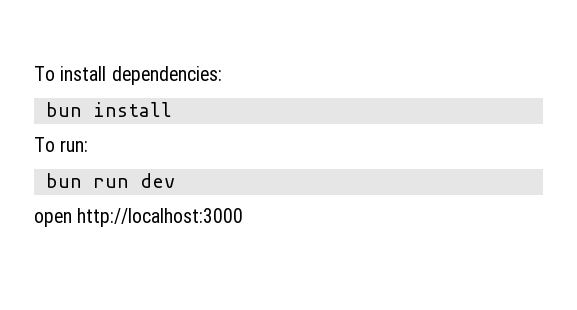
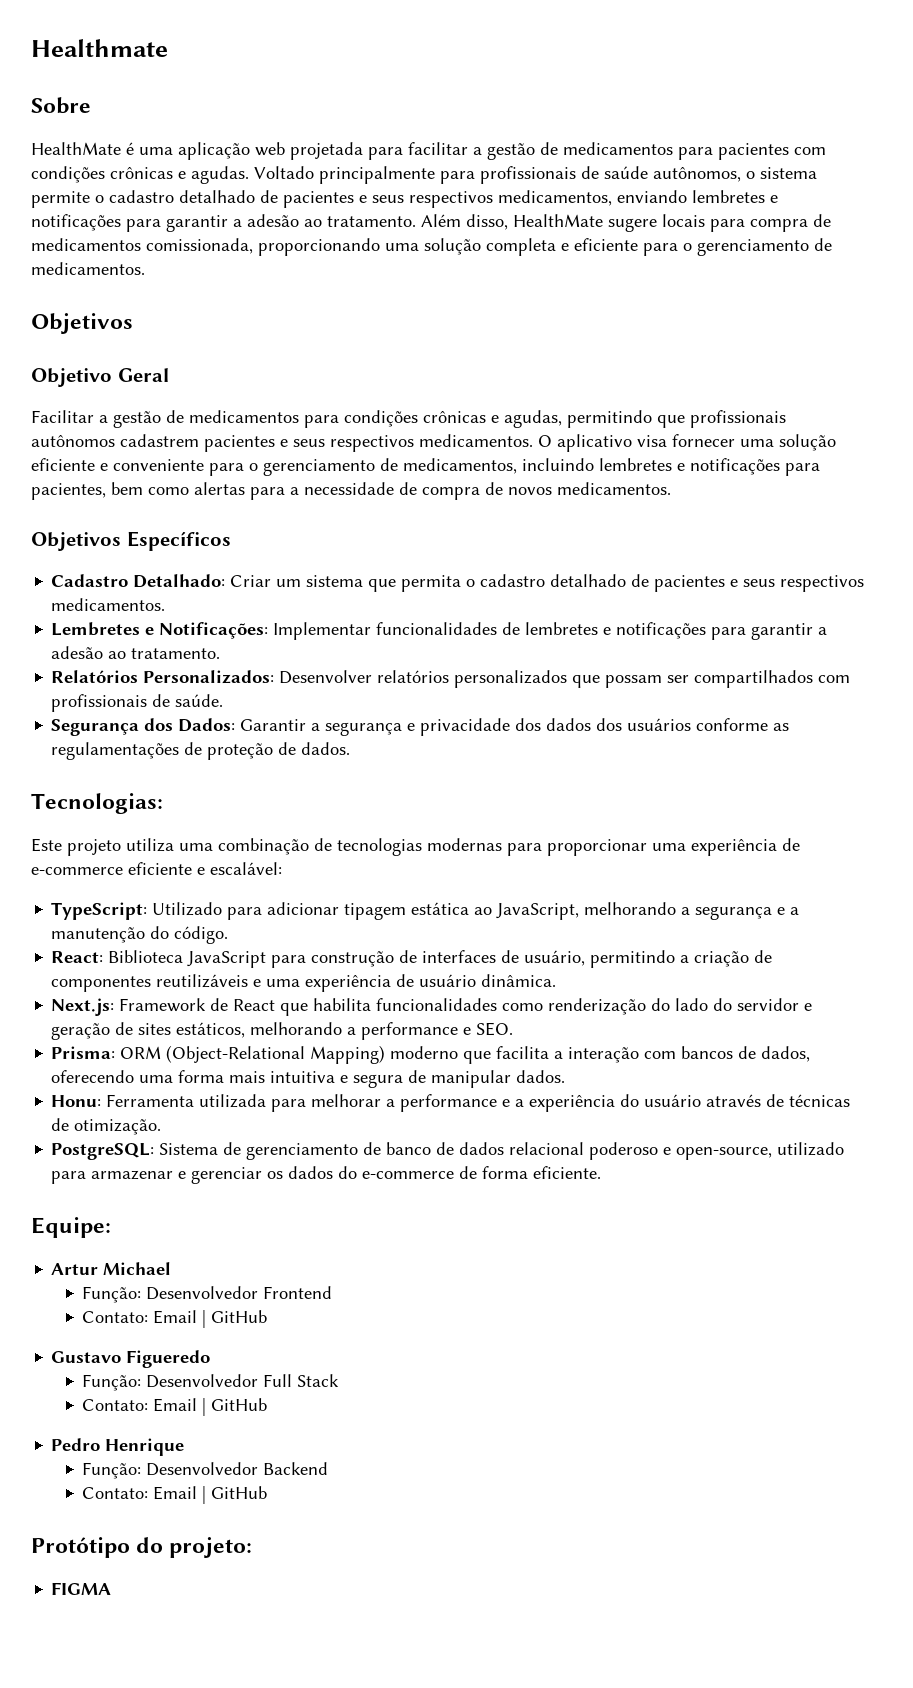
[34,66,222,85] [45,102,172,117] [34,137,89,152] [45,173,175,188] [34,208,244,227] To install dependencies: // bun install // To run: // bun run dev // open http://localhost:3000 -> [31,39,168,57] [31,97,91,114] [31,142,826,160] [31,166,817,184] [31,190,778,208] [31,214,831,232] [31,238,832,256] [31,262,145,275] [31,313,133,334] [31,368,169,387] [31,410,786,428] [31,434,836,452] [31,458,820,476] [31,482,671,500] [31,531,231,551] [51,574,865,592] [51,598,166,611] [51,622,828,640] [51,646,221,659] [51,670,851,688] [51,694,224,712] [51,718,790,736] [51,742,351,760] [31,793,163,814] [31,838,800,856] [31,862,282,875] [51,902,800,920] [51,926,229,944] [51,950,773,968] [51,974,557,992] [51,998,813,1016] [51,1022,514,1040] [51,1045,811,1064] [51,1070,566,1088] [51,1094,851,1112] [51,1118,162,1135] [51,1142,845,1160] [51,1166,602,1184] [31,1217,111,1238] [51,1262,172,1275] [82,1286,333,1303] [82,1310,268,1328] [51,1350,211,1368] [82,1374,340,1391] [82,1398,268,1416] [51,1438,185,1456] [82,1462,329,1479] [82,1486,268,1504] [31,1537,253,1558] [51,1582,112,1595] Healthmate // Sobre // HealthMate é uma aplicação web projetada para facilitar a gestão de medicamentos para pacientes com condições crônicas e agudas. Voltado principalmente para profissionais de saúde autônomos, o sistema permite o cadastro detalhado de pacientes e seus respectivos medicamentos, enviando lembretes e notificações para garantir a adesão ao tratamento. Além disso, HealthMate sugere locais para compra de medicamentos comissionada, proporcionando uma solução completa e eficiente para o gerenciamento de medicamentos. // Objetivos // Objetivo Geral // Facilitar a gestão de medicamentos para condições crônicas e agudas, permitindo que profissionais autônomos cadastrem pacientes e seus respectivos medicamentos. O aplicativo visa fornecer uma solução eficiente e conveniente para o gerenciamento de medicamentos, incluindo lembretes e notificações para pacientes, bem como alertas para a necessidade de compra de novos medicamentos. // Objetivos Específicos // Cadastro Detalhado: Criar um sistema que permita o cadastro detalhado de pacientes e seus respectivos medicamentos. // Lembretes e Notificações: Implementar funcionalidades de lembretes e notificações para garantir a adesão ao tratamento. // Relatórios Personalizados: Desenvolver relatórios personalizados que possam ser compartilhados com profissionais de saúde. // Segurança dos Dados: Garantir a segurança e privacidade dos dados dos usuários conforme as regulamentações de proteção de dados. // Tecnologias: // Este projeto utiliza uma combinação de tecnologias modernas para proporcionar uma experiência de e-commerce eficiente e escalável: // TypeScript: Utilizado para adicionar tipagem estática ao JavaScript, melhorando a segurança e a manutenção do código. // React: Biblioteca JavaScript para construção de interfaces de usuário, permitindo a criação de componentes reutilizáveis e uma experiência de usuário dinâmica. // Next.js: Framework de React que habilita funcionalidades como renderização do lado do servidor e geração de sites estáticos, melhorando a performance e SEO. // Prisma: ORM (Object-Relational Mapping) moderno que facilita a interação com bancos de dados, oferecendo uma forma mais intuitiva e segura de manipular dados. // Honu: Ferramenta utilizada para melhorar a performance e a experiência do usuário através de técnicas de otimização. // PostgreSQL: Sistema de gerenciamento de banco de dados relacional poderoso e open-source, utilizado para armazenar e gerenciar os dados do e-commerce de forma eficiente. // Equipe: // Artur Michael // Função: Desenvolvedor Frontend // Contato: Email | GitHub // Gustavo Figueredo // Função: Desenvolvedor Full Stack // Contato: Email | GitHub // Pedro Henrique // Função: Desenvolvedor Backend // Contato: Email | GitHub // Protótipo do projeto: // FIGMA

